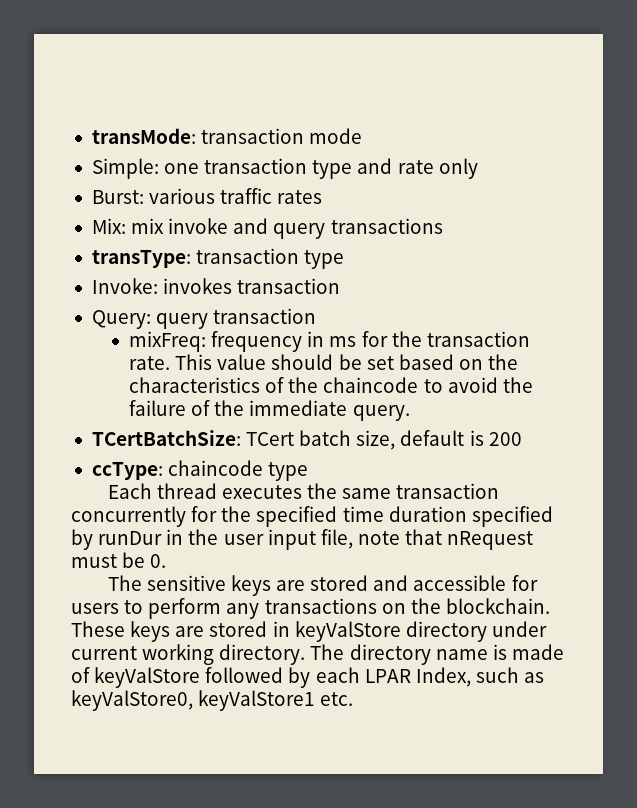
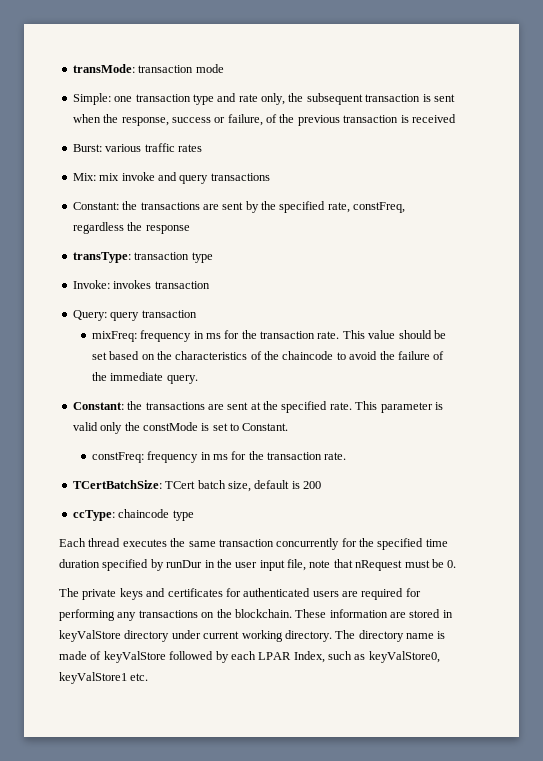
[438,158,478,179] only -> [261,93,455,105] [72,114,456,126] only, the subsequent transaction is sent when the response, success or failure, of the previous transaction is received
(443, 226) none -> [72,201,406,213] [72,222,190,234] // Constant: the transactions are sent by the specified rate, constFreq, regardless the response
(410, 413) none -> [72,401,443,413] [72,422,289,434] [91,451,347,463] // Constant: the transactions are sent at the specified rate. This parameter is valid only the constMode is set to Constant. // constFreq: frequency in ms for the transaction rate.
[146,575,538,596] [71,598,222,619] sensitive keys are stored and accessible for users to perform -> [82,588,421,600] [59,609,115,621] private keys and certificates for authenticated users are required for performing
[130,621,171,642] keys -> [329,609,388,618] information

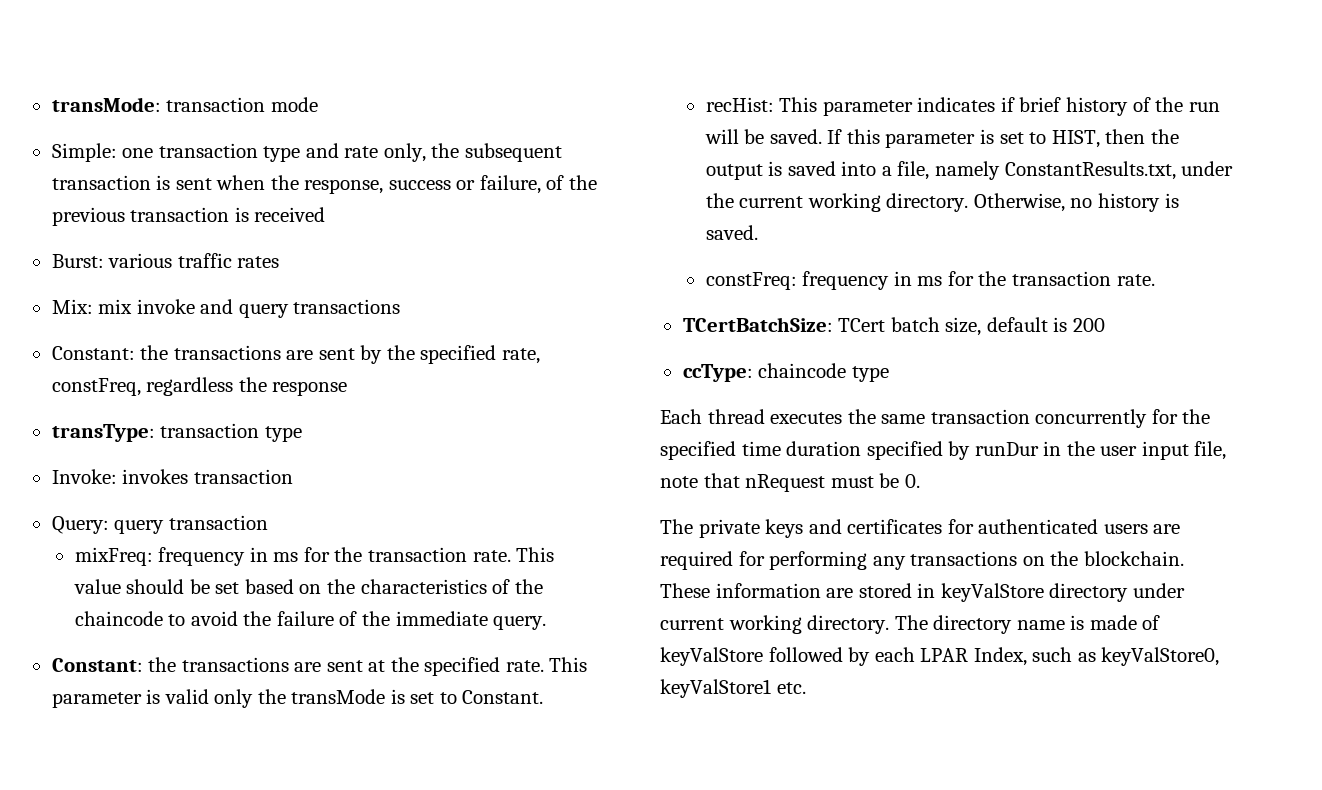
[142,422,198,431] constMode -> [291,689,386,704] transMode
(289, 427) none -> [705,97,1220,116] [704,129,1179,148] [705,161,1234,180] [705,193,1179,212] [705,225,758,240] // recHist: This parameter indicates if brief history of the run will be saved. If this parameter is set to HIST, then the output is saved into a file, namely ConstantResults.txt, under the current working directory. Otherwise, no history is saved.

